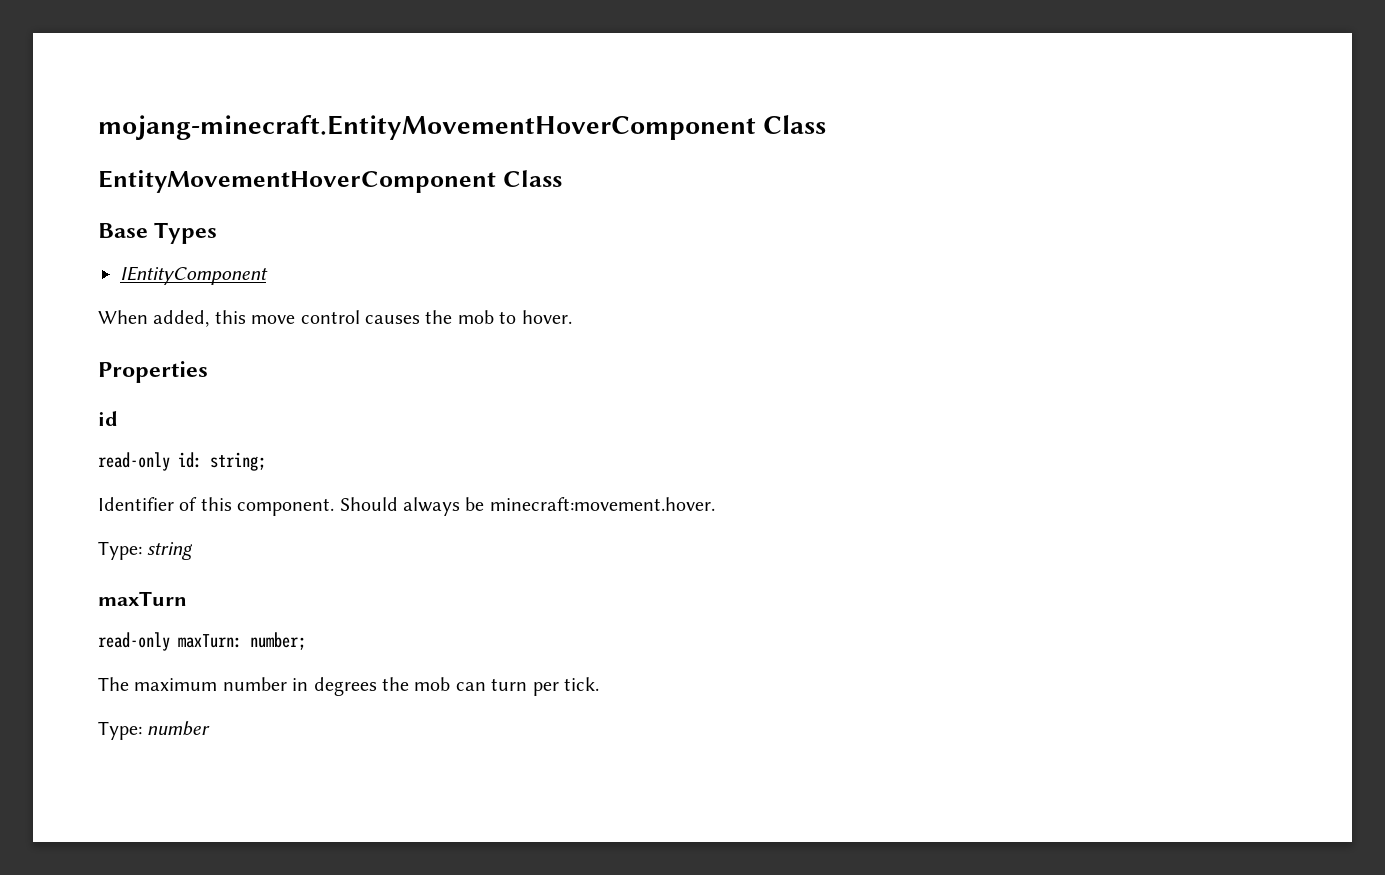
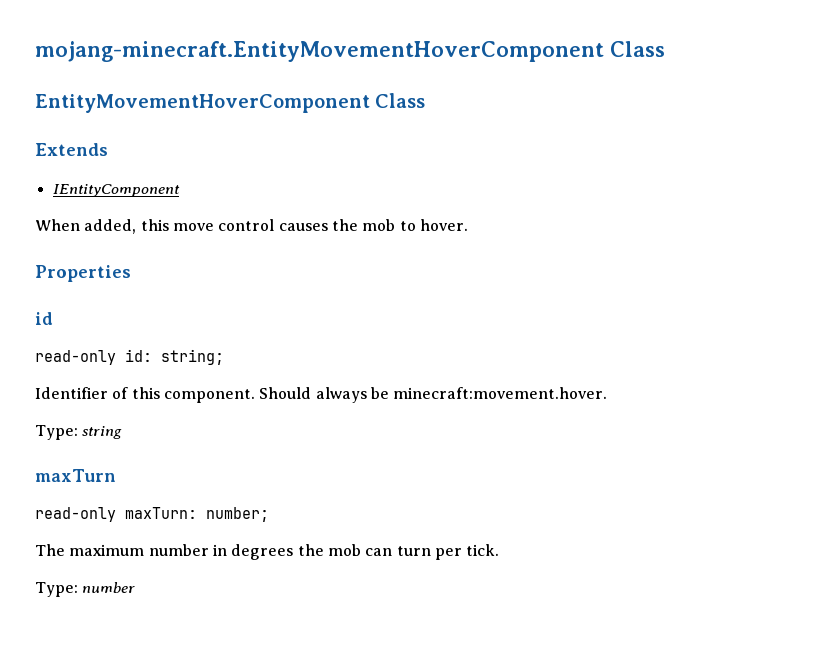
[98,222,218,244] Base Types -> [35,143,108,156] Extends

